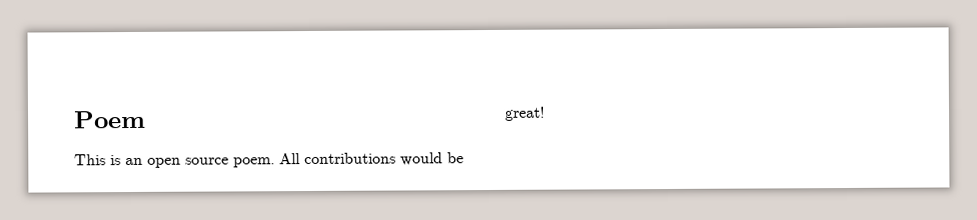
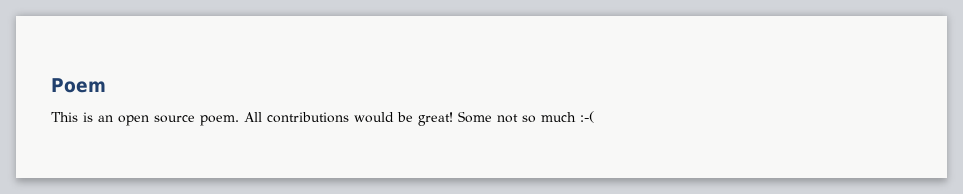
(545, 113) none -> [458,111,594,123] Some not so much :-(

